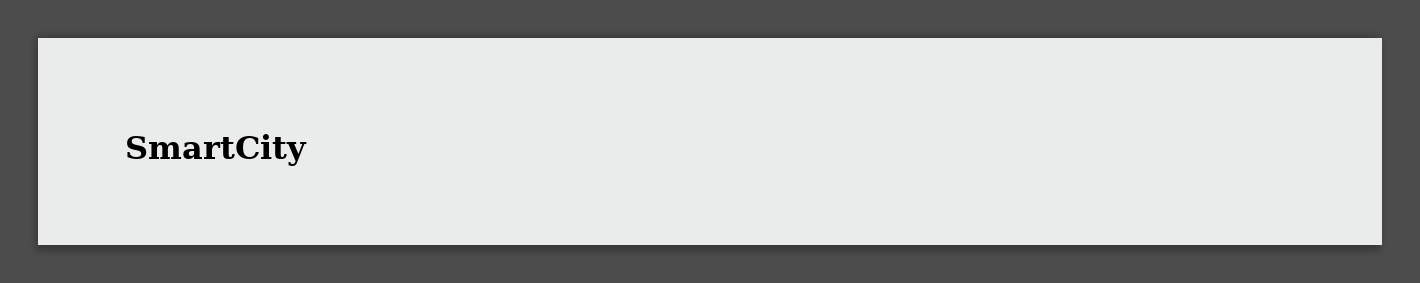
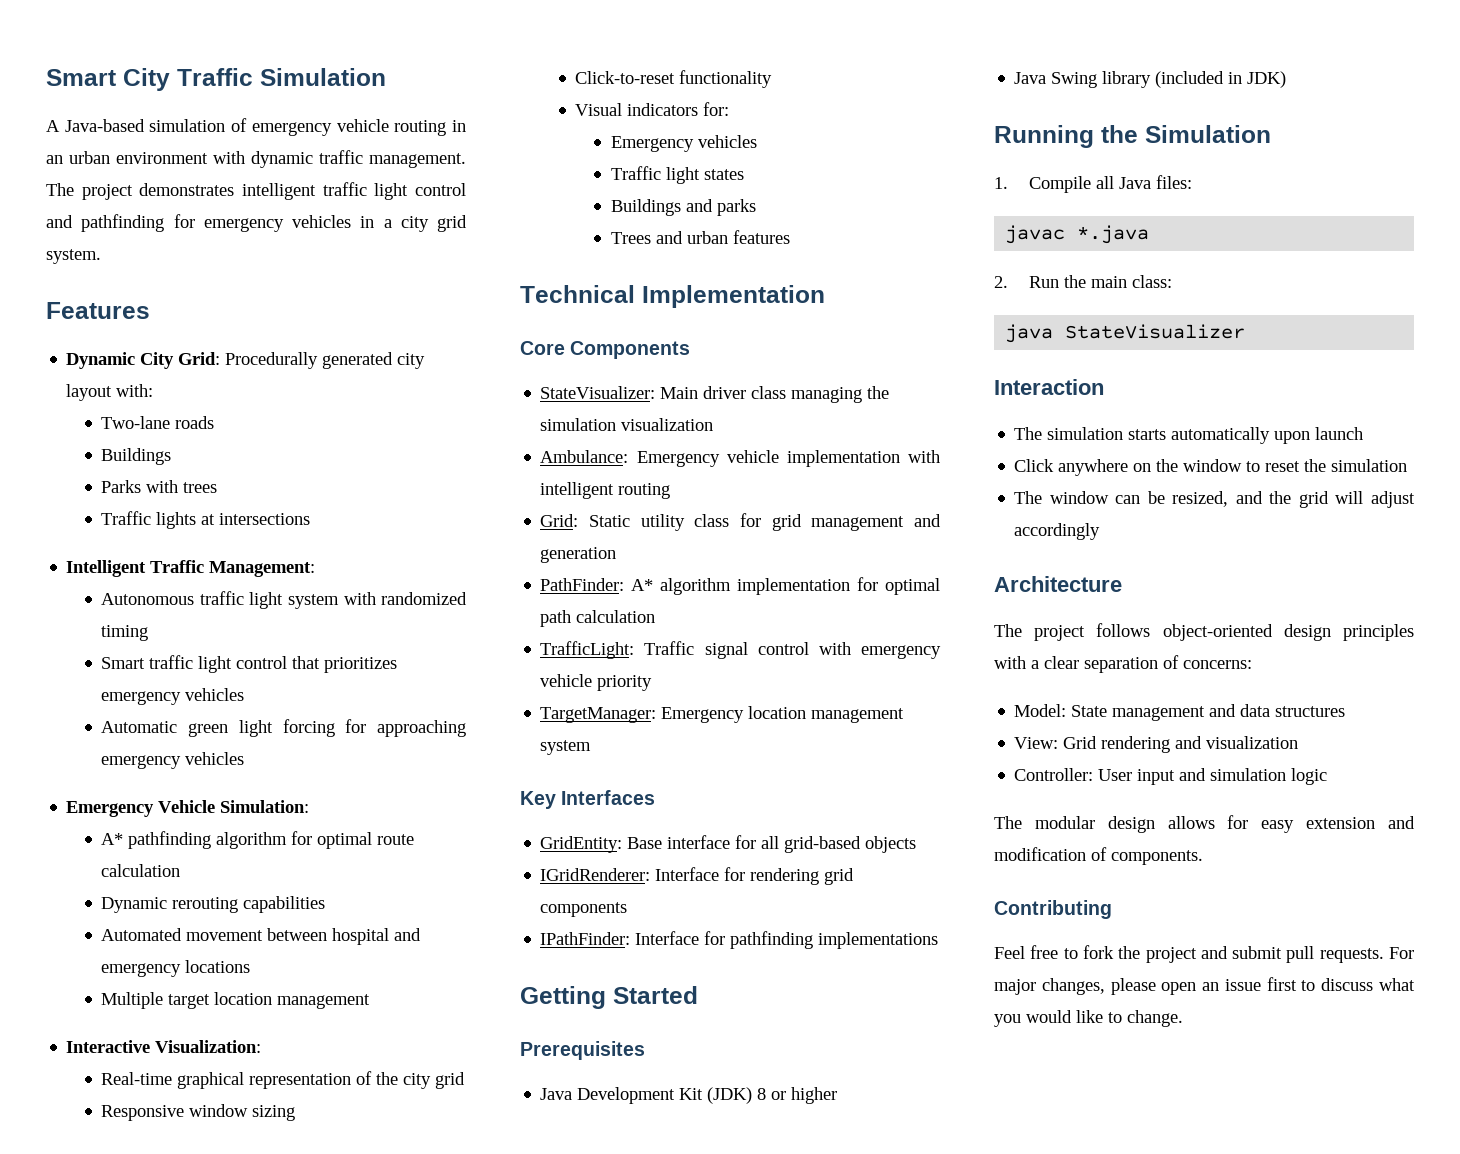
[125,134,307,166] SmartCity -> [46,68,386,91] [46,118,467,136] [46,150,466,168] [46,182,467,200] [46,214,467,232] [46,249,101,264] [46,302,150,319] [66,352,426,369] [66,384,154,401] [101,416,215,429] [101,448,172,465] [101,480,218,493] [101,511,311,529] [66,560,316,577] [101,591,467,609] [101,625,149,641] [101,655,398,673] [101,688,245,705] [101,719,466,737] [101,752,245,769] [66,800,310,817] [101,831,415,849] [101,864,181,877] [101,896,326,913] [101,928,422,945] [101,960,251,977] [101,992,371,1009] [66,1040,262,1053] [101,1071,466,1089] [101,1104,296,1121] [575,70,773,88] [575,102,730,116] [610,135,757,152] [610,166,744,184] [610,199,756,216] [610,230,790,244] [520,285,825,308] [520,341,691,359] [540,386,890,403] [540,418,714,431] [540,450,940,467] [540,482,671,499] [540,513,941,531] [540,547,617,563] [540,577,940,595] [540,610,656,627] [540,641,941,659] [540,674,653,691] [540,706,905,723] [540,740,592,755] [520,790,656,809] [540,835,917,853] [540,867,855,885] [540,902,628,917] [540,931,939,949] [520,986,698,1009] [520,1041,645,1060] [540,1087,838,1104] [1014,71,1287,88] [994,125,1271,148] [994,175,1193,193] [1005,225,1150,244] [994,275,1173,288] [1005,324,1246,343] [994,379,1104,395] [1014,427,1364,444] [1014,459,1408,476] [1014,491,1415,508] [1014,523,1101,540] [994,576,1122,592] [994,623,1414,641] [994,655,1252,673] [1014,704,1346,721] [1014,736,1299,753] [1014,768,1328,785] [994,815,1415,833] [994,847,1203,865] [994,900,1112,919] [994,945,1414,963] [994,977,1415,995] [994,1010,1183,1027] Smart City Traffic Simulation // A Java-based simulation of emergency vehicle routing in an urban environment with dynamic traffic management. The project demonstrates intelligent traffic light control and pathfinding for emergency vehicles in a city grid system. // Features // Dynamic City Grid: Procedurally generated city layout with: // Two-lane roads // Buildings // Parks with trees // Traffic lights at intersections // Intelligent Traffic Management: // Autonomous traffic light system with randomized timing // Smart traffic light control that prioritizes emergency vehicles // Automatic green light forcing for approaching emergency vehicles // Emergency Vehicle Simulation: // A* pathfinding algorithm for optimal route calculation // Dynamic rerouting capabilities // Automated movement between hospital and emergency locations // Multiple target location management // Interactive Visualization: // Real-time graphical representation of the city grid // Responsive window sizing // Click-to-reset functionality // Visual indicators for: // Emergency vehicles // Traffic light states // Buildings and parks // Trees and urban features // Technical Implementation // Core Components // StateVisualizer: Main driver class managing the simulation visualization // Ambulance: Emergency vehicle implementation with intelligent routing // Grid: Static utility class for grid management and generation // PathFinder: A* algorithm implementation for optimal path calculation // TrafficLight: Traffic signal control with emergency vehicle priority // TargetManager: Emergency location management system // Key Interfaces // GridEntity: Base interface for all grid-based objects // IGridRenderer: Interface for rendering grid components // IPathFinder: Interface for pathfinding implementations // Getting Started // Prerequisites // Java Development Kit (JDK) 8 or higher // Java Swing library (included in JDK) // Running the Simulation // 1. Compile all Java files: // javac *.java // 2. Run the main class: // java StateVisualizer // Interaction // The simulation starts automatically upon launch // Click anywhere on the window to reset the simulation // The window can be resized, and the grid will adjust accordingly // Architecture // The project follows object-oriented design principles with a clear separation of concerns: // Model: State management and data structures // View: Grid rendering and visualization // Controller: User input and simulation logic // The modular design allows for easy extension and modification of components. // Contributing // Feel free to fork the project and submit pull requests. For major changes, please open an issue first to discuss what you would like to change.

